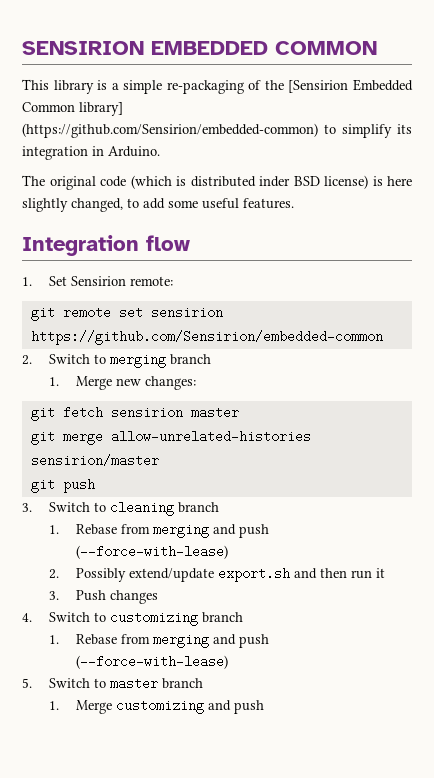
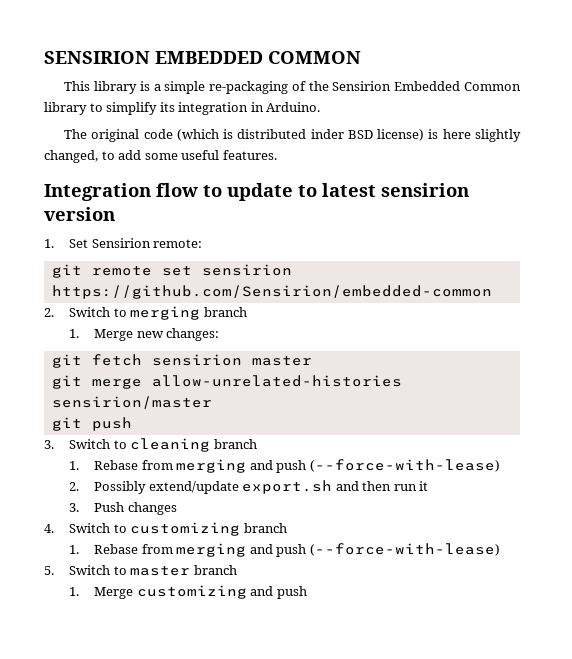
[288,80,349,93] [Sensirion -> [332,81,392,91] Sensirion
[79,102,123,116] [22,123,318,138] library] (https://github.com/Sensirion/embedded-common) -> [44,102,87,115] library
(190, 243) none -> [203,183,469,201] [44,207,115,221] to update to latest sensirion version

